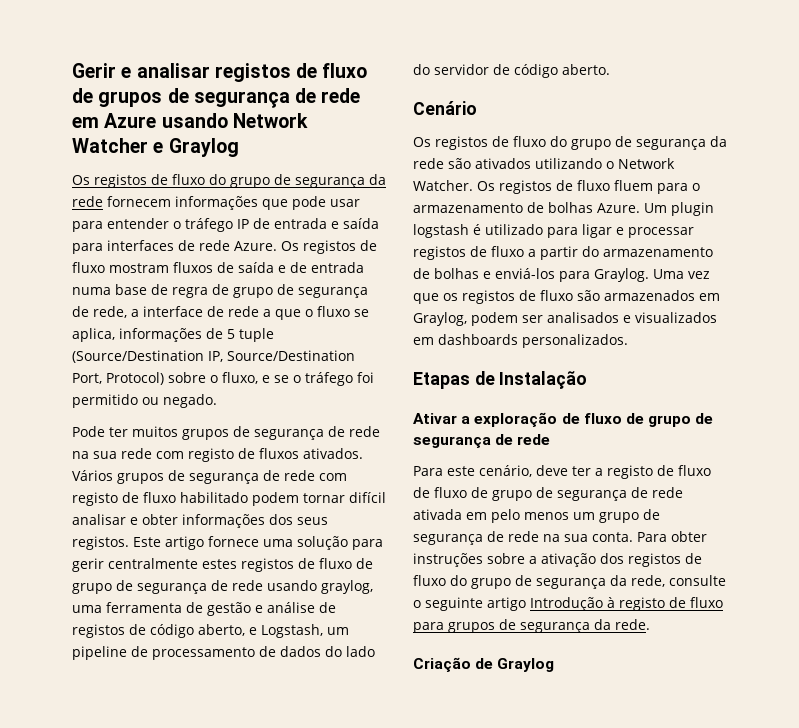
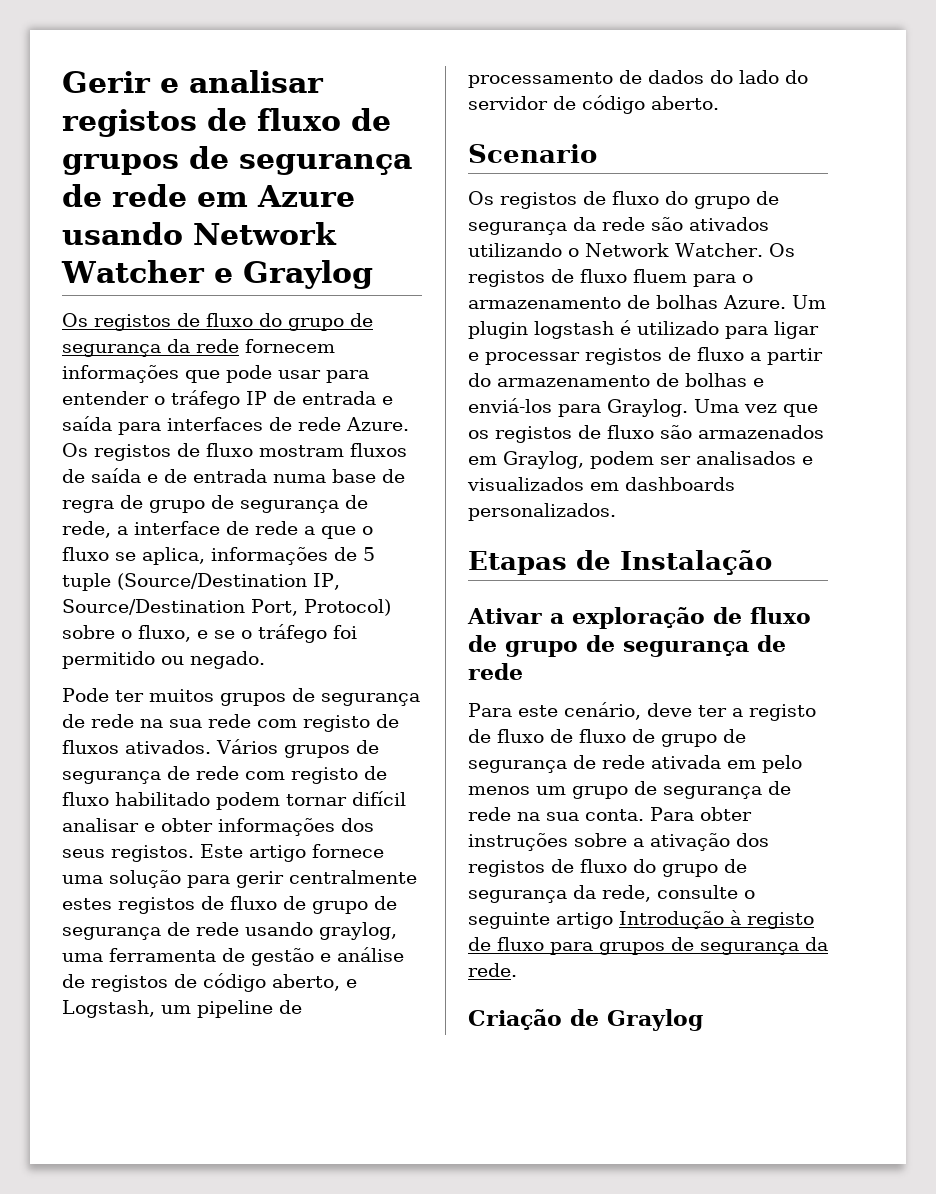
[413,101,477,115] Cenário -> [468,144,597,163] Scenario

